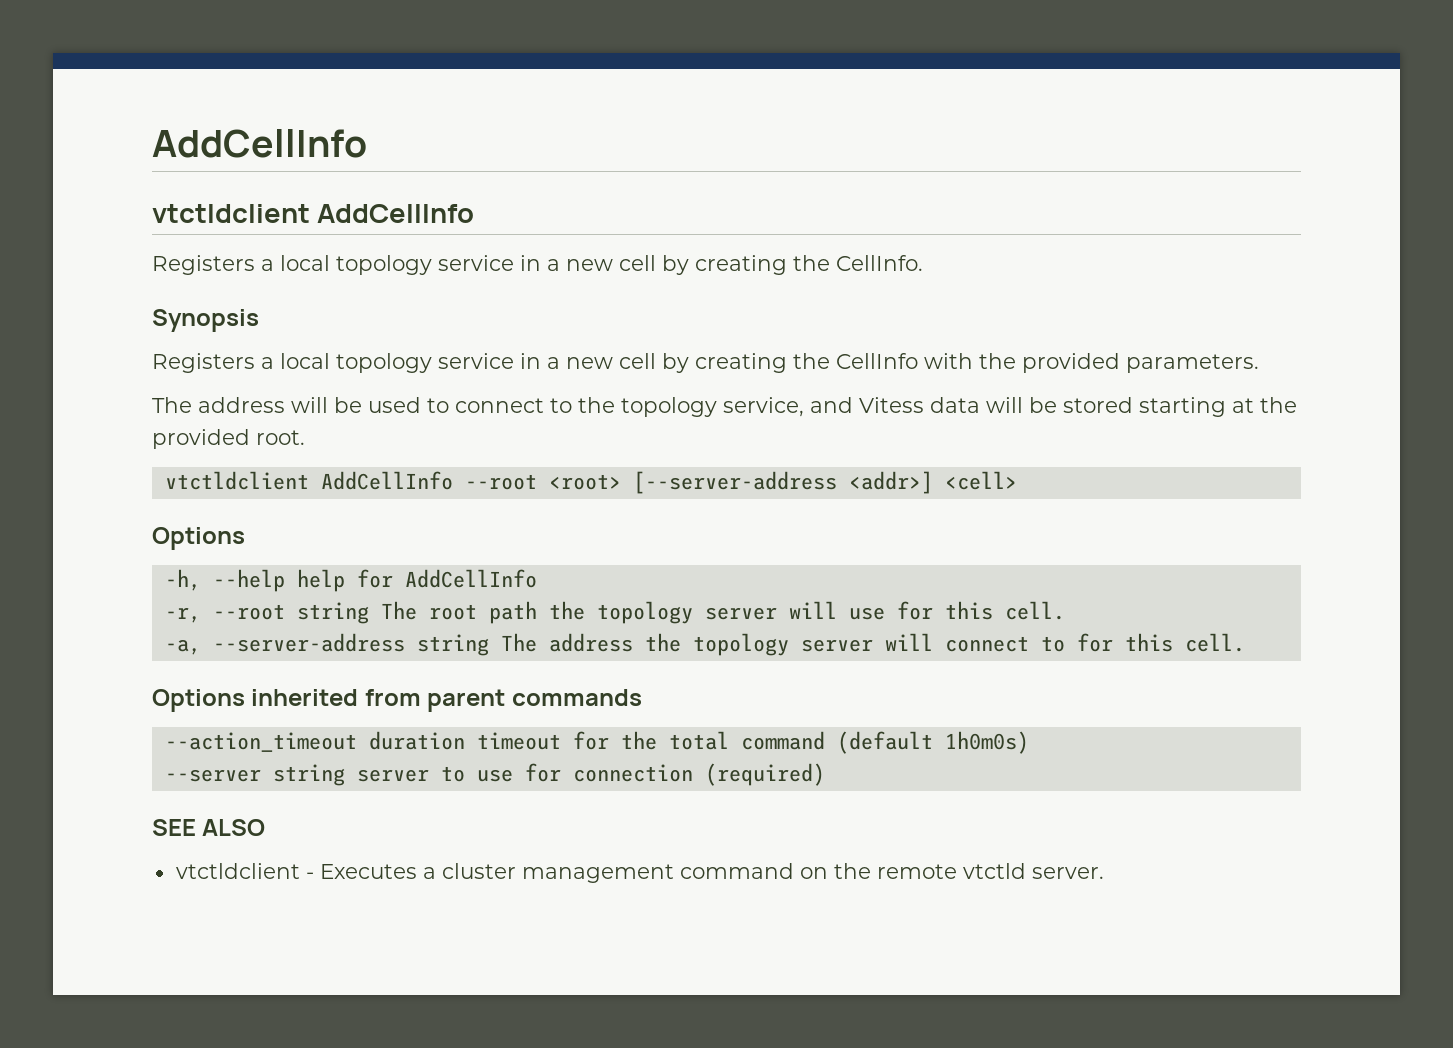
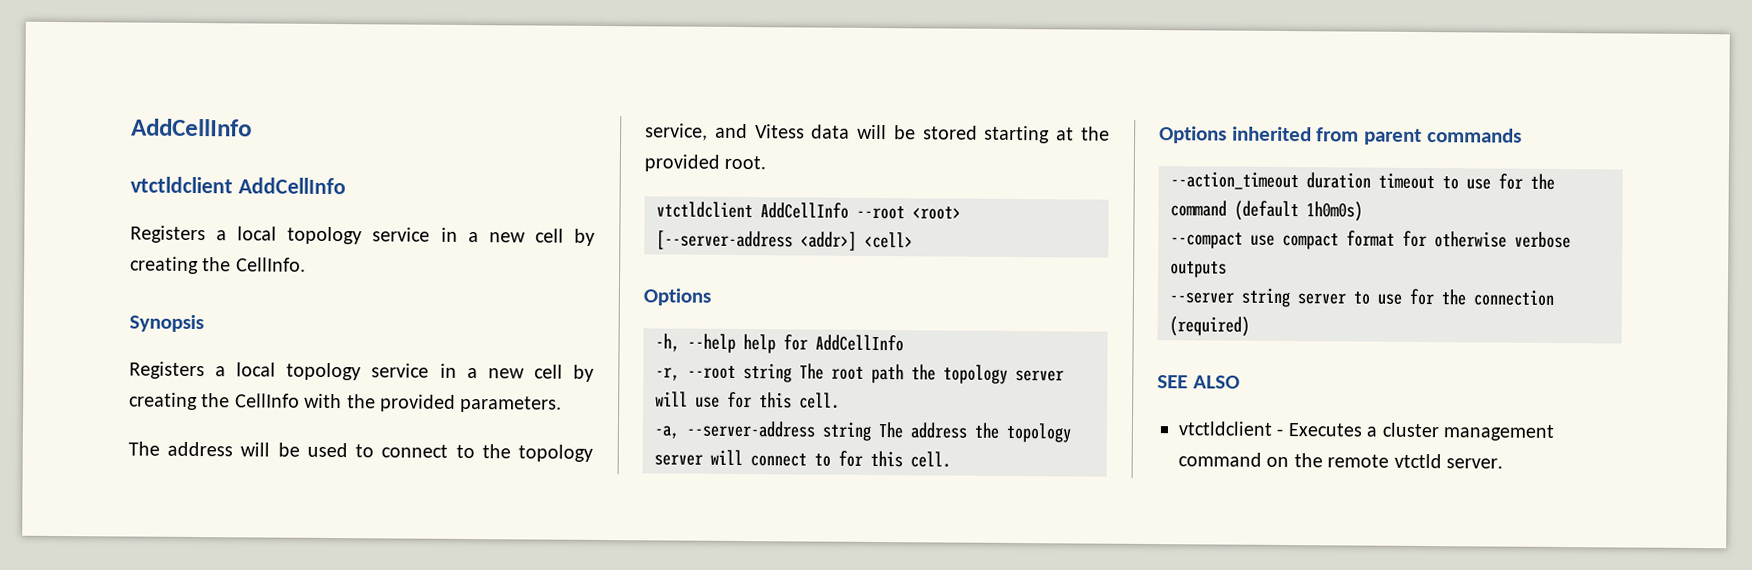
[572,731,729,750] for the total -> [1442,173,1555,190] to use for the
(1029, 742) none -> [1170,230,1571,250] [1170,261,1227,278] // --compact use compact format for otherwise verbose outputs
(561, 772) none -> [1441,289,1466,306] the

